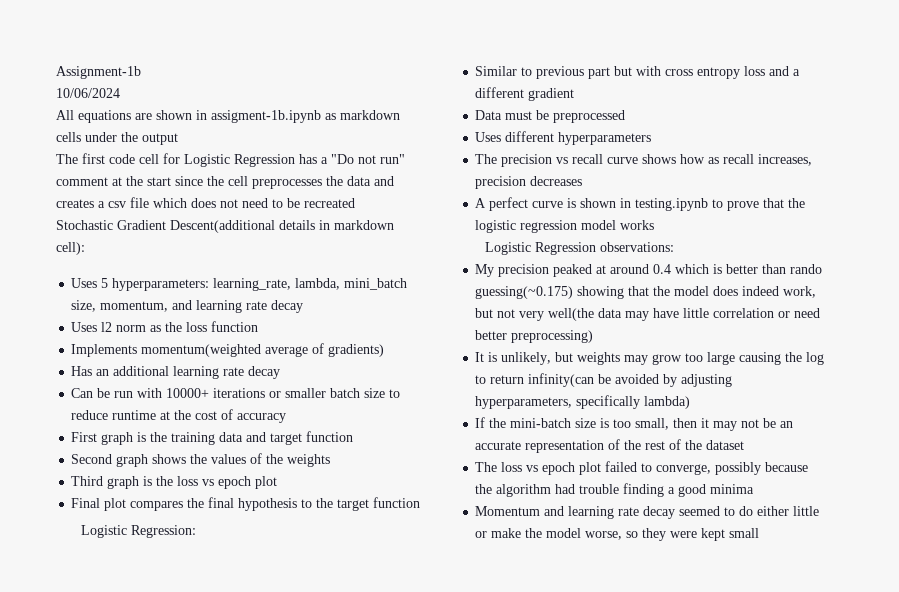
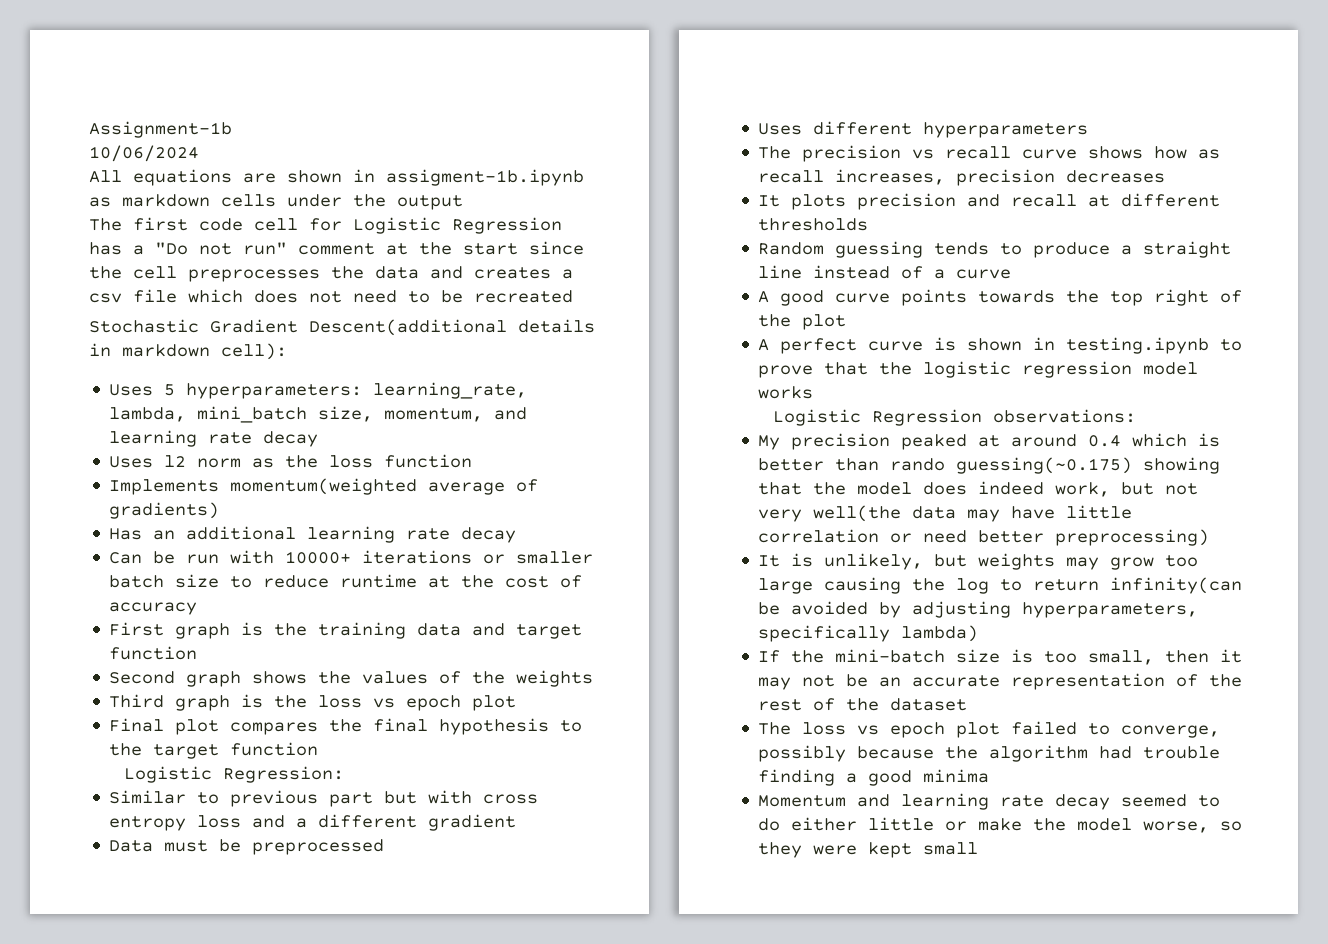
(583, 181) none -> [758,193,1221,210] [758,218,869,231] [758,241,1232,258] [758,265,1012,279] [758,289,1243,306] [758,314,847,330] // It plots precision and recall at different thresholds // Random guessing tends to produce a straight line instead of a curve // A good curve points towards the top right of the plot

